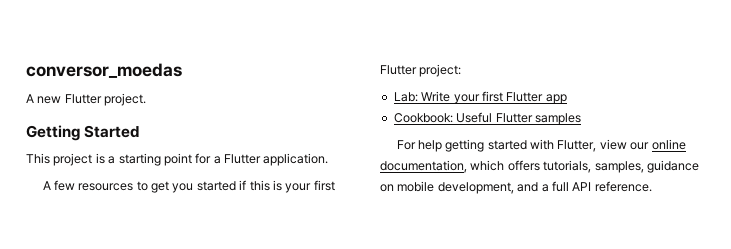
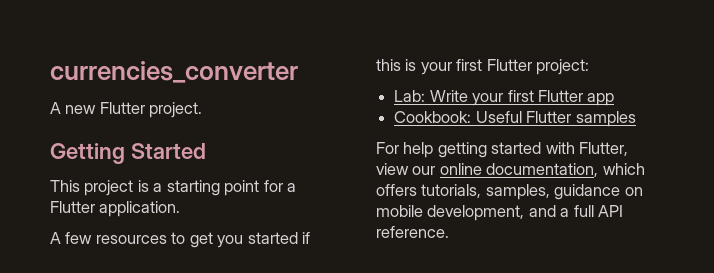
[26,63,182,78] conversor_moedas -> [50,61,298,83] currencies_converter

